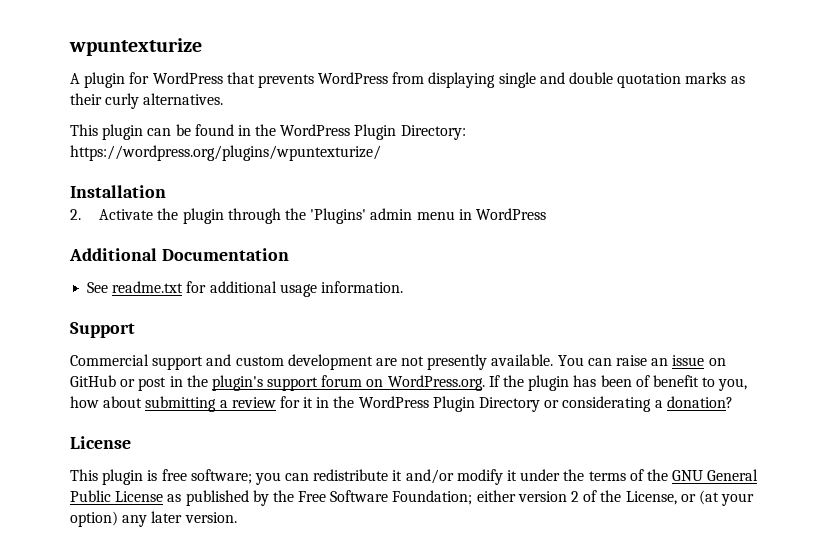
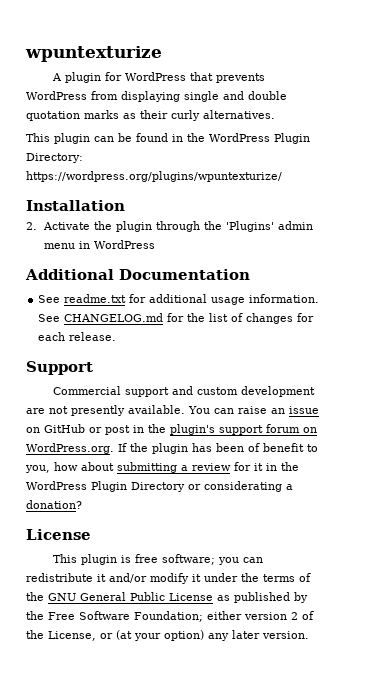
(403, 287) none -> [38,313,315,324] [38,332,117,341] See CHANGELOG.md for the list of changes for each release.

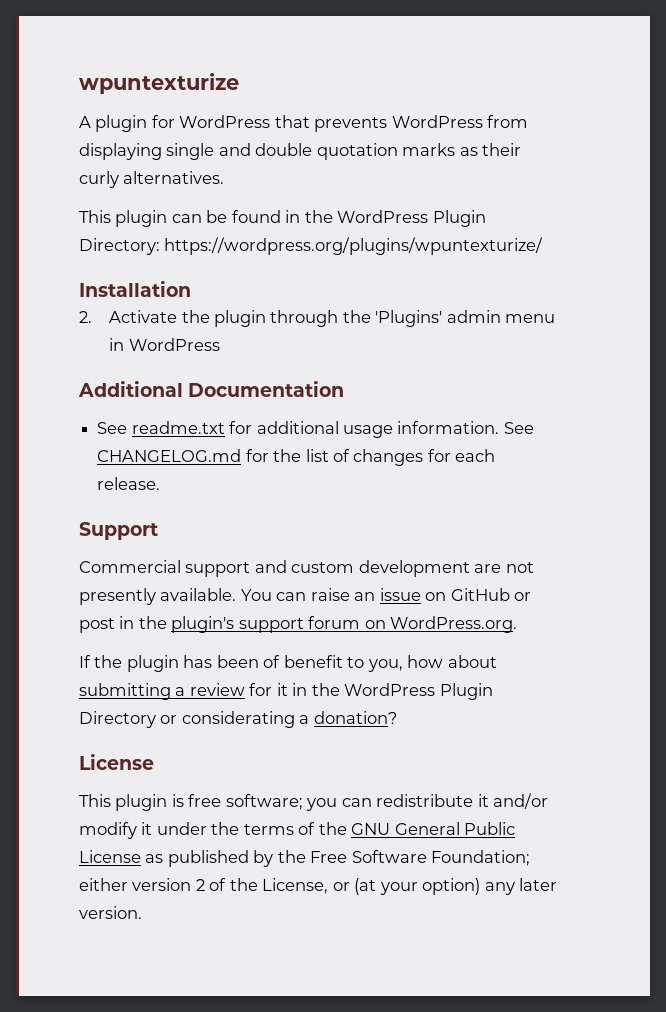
(114, 448) none -> (518, 624) //

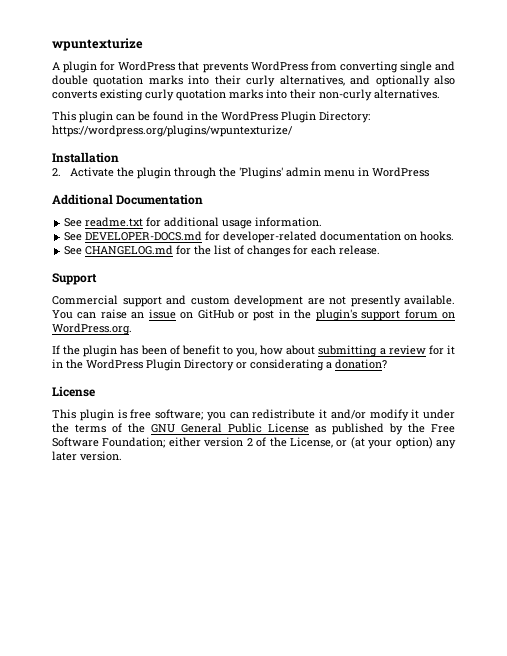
[79,143,162,160] displaying -> [339,61,398,73] converting
[459,147,478,156] as -> [188,75,210,85] into
(119, 179) none -> [279,75,456,87] [52,89,372,101] alternatives, and optionally also converts existing curly quotation marks into their non-curly
(500, 427) none -> [64,231,455,243] // See DEVELOPER-DOCS.md for developer-related documentation on hooks. //

